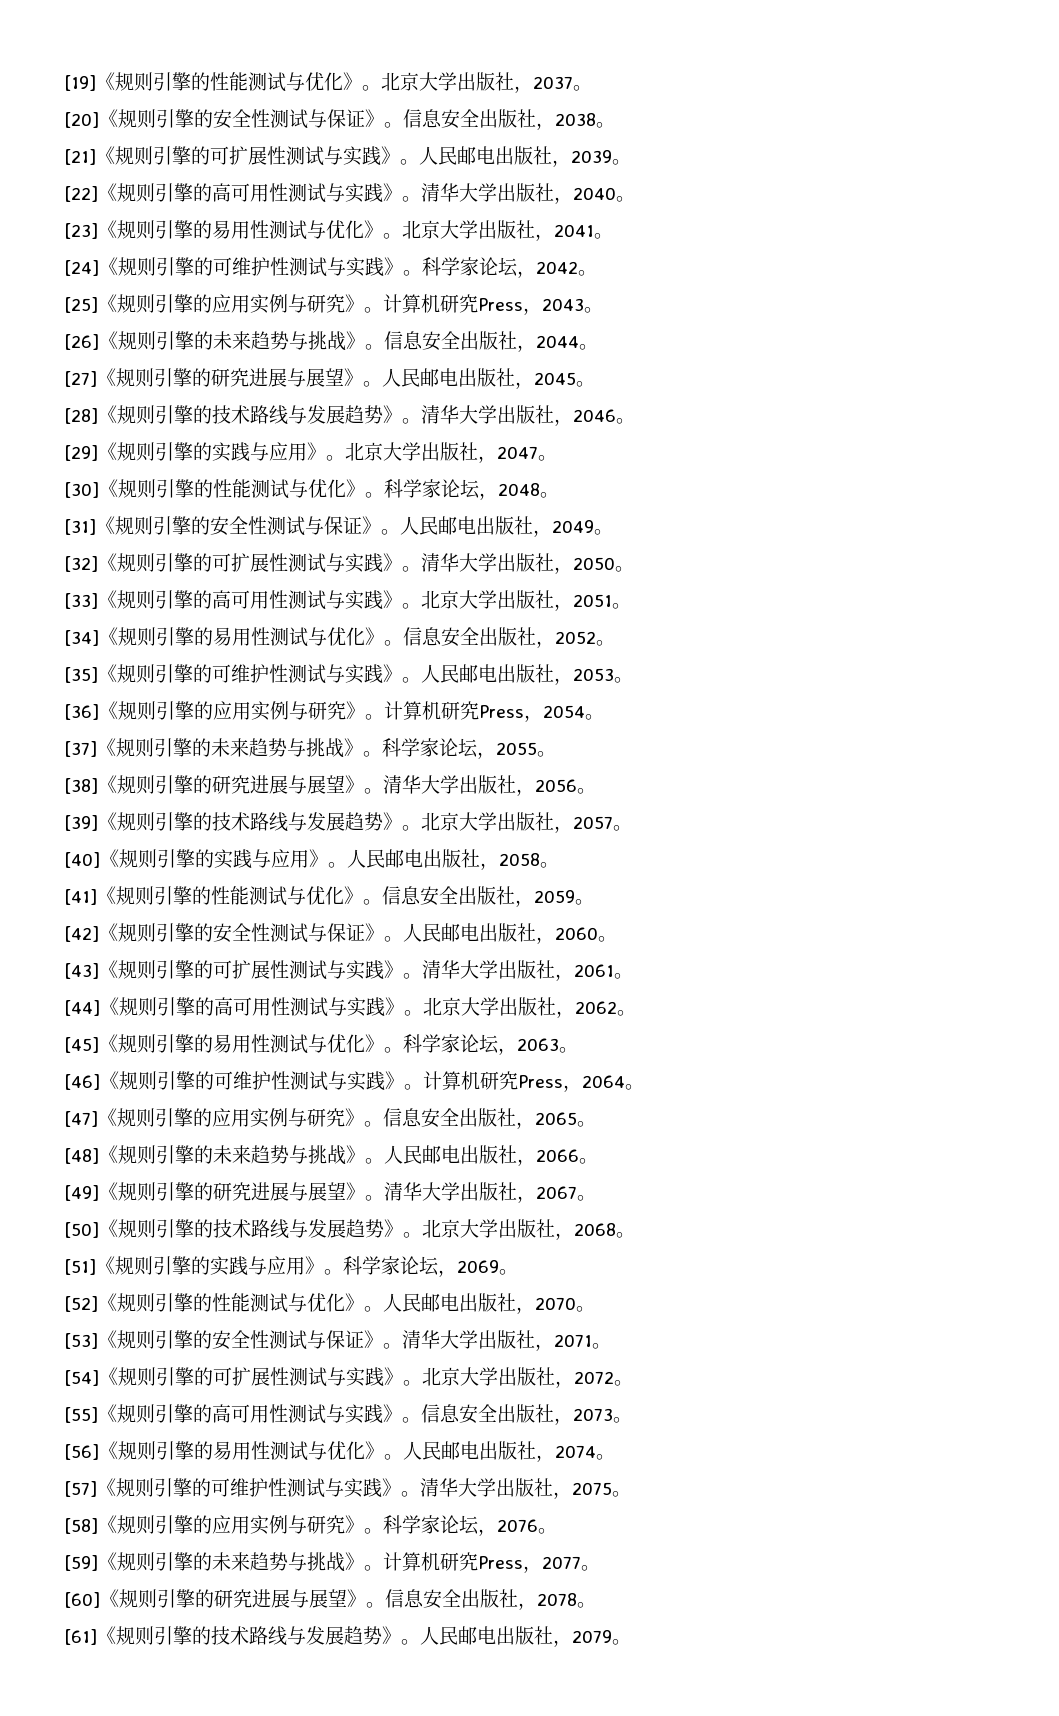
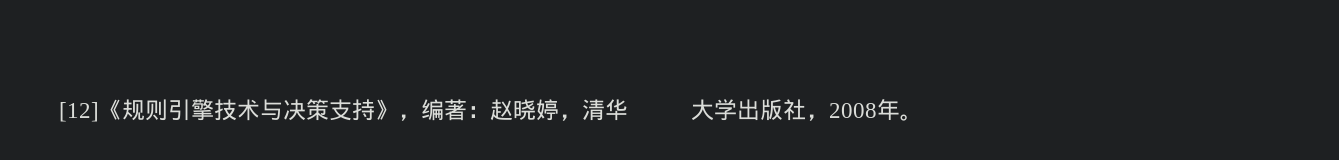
[64,72,593,93] [64,109,616,130] [64,146,632,167] [64,183,636,204] [64,220,614,241] [64,257,598,278] [64,294,604,315] [64,331,599,352] [64,368,596,389] [64,405,636,426] [64,442,558,463] [64,479,560,500] [64,516,614,537] [64,553,635,574] [64,590,632,611] [64,627,616,648] [64,664,634,685] [64,701,605,722] [64,738,557,759] [64,775,597,796] [64,812,633,833] [64,849,560,870] [64,886,595,907] [64,923,618,944] [64,960,634,981] [64,997,637,1018] [64,1034,579,1055] [64,1071,645,1092] [64,1108,597,1129] [64,1145,599,1166] [64,1182,597,1203] [64,1219,636,1240] [64,1256,519,1277] [64,1293,596,1314] [64,1330,612,1351] [64,1367,634,1388] [64,1404,633,1425] [64,1441,616,1462] [64,1478,632,1499] [64,1515,558,1536] [64,1552,601,1573] [64,1589,597,1610] [64,1626,632,1647] [19]《规则引擎的性能测试与优化》。北京大学出版社，2037。 // [20]《规则引擎的安全性测试与保证》。信息安全出版社，2038。 // [21]《规则引擎的可扩展性测试与实践》。人民邮电出版社，2039。 // [22]《规则引擎的高可用性测试与实践》。清华大学出版社，2040。 // [23]《规则引擎的易用性测试与优化》。北京大学出版社，2041。 // [24]《规则引擎的可维护性测试与实践》。科学家论坛，2042。 // [25]《规则引擎的应用实例与研究》。计算机研究Press，2043。 // [26]《规则引擎的未来趋势与挑战》。信息安全出版社，2044。 // [27]《规则引擎的研究进展与展望》。人民邮电出版社，2045。 // [28]《规则引擎的技术路线与发展趋势》。清华大学出版社，2046。 // [29]《规则引擎的实践与应用》。北京大学出版社，2047。 // [30]《规则引擎的性能测试与优化》。科学家论坛，2048。 // [31]《规则引擎的安全性测试与保证》。人民邮电出版社，2049。 // [32]《规则引擎的可扩展性测试与实践》。清华大学出版社，2050。 // [33]《规则引擎的高可用性测试与实践》。北京大学出版社，2051。 // [34]《规则引擎的易用性测试与优化》。信息安全出版社，2052。 // [35]《规则引擎的可维护性测试与实践》。人民邮电出版社，2053。 // [36]《规则引擎的应用实例与研究》。计算机研究Press，2054。 // [37]《规则引擎的未来趋势与挑战》。科学家论坛，2055。 // [38]《规则引擎的研究进展与展望》。清华大学出版社，2056。 // [39]《规则引擎的技术路线与发展趋势》。北京大学出版社，2057。 // [40]《规则引擎的实践与应用》。人民邮电出版社，2058。 // [41]《规则引擎的性能测试与优化》。信息安全出版社，2059。 // [42]《规则引擎的安全性测试与保证》。人民邮电出版社，2060。 // [43]《规则引擎的可扩展性测试与实践》。清华大学出版社，2061。 // [44]《规则引擎的高可用性测试与实践》。北京大学出版社，2062。 // [45]《规则引擎的易用性测试与优化》。科学家论坛，2063。 // [46]《规则引擎的可维护性测试与实践》。计算机研究Press，2064。 // [47]《规则引擎的应用实例与研究》。信息安全出版社，2065。 // [48]《规则引擎的未来趋势与挑战》。人民邮电出版社，2066。 // [49]《规则引擎的研究进展与展望》。清华大学出版社，2067。 // [50]《规则引擎的技术路线与发展趋势》。北京大学出版社，2068。 // [51]《规则引擎的实践与应用》。科学家论坛，2069。 // [52]《规则引擎的性能测试与优化》。人民邮电出版社，2070。 // [53]《规则引擎的安全性测试与保证》。清华大学出版社，2071。 // [54]《规则引擎的可扩展性测试与实践》。北京大学出版社，2072。 // [55]《规则引擎的高可用性测试与实践》。信息安全出版社，2073。 // [56]《规则引擎的易用性测试与优化》。人民邮电出版社，2074。 // [57]《规则引擎的可维护性测试与实践》。清华大学出版社，2075。 // [58]《规则引擎的应用实例与研究》。科学家论坛，2076。 // [59]《规则引擎的未来趋势与挑战》。计算机研究Press，2077。 // [60]《规则引擎的研究进展与展望》。信息安全出版社，2078。 // [61]《规则引擎的技术路线与发展趋势》。人民邮电出版社，2079。 -> [59,99,923,122] [12]《规则引擎技术与决策支持》，编著：赵晓婷，清华大学出版社，2008年。

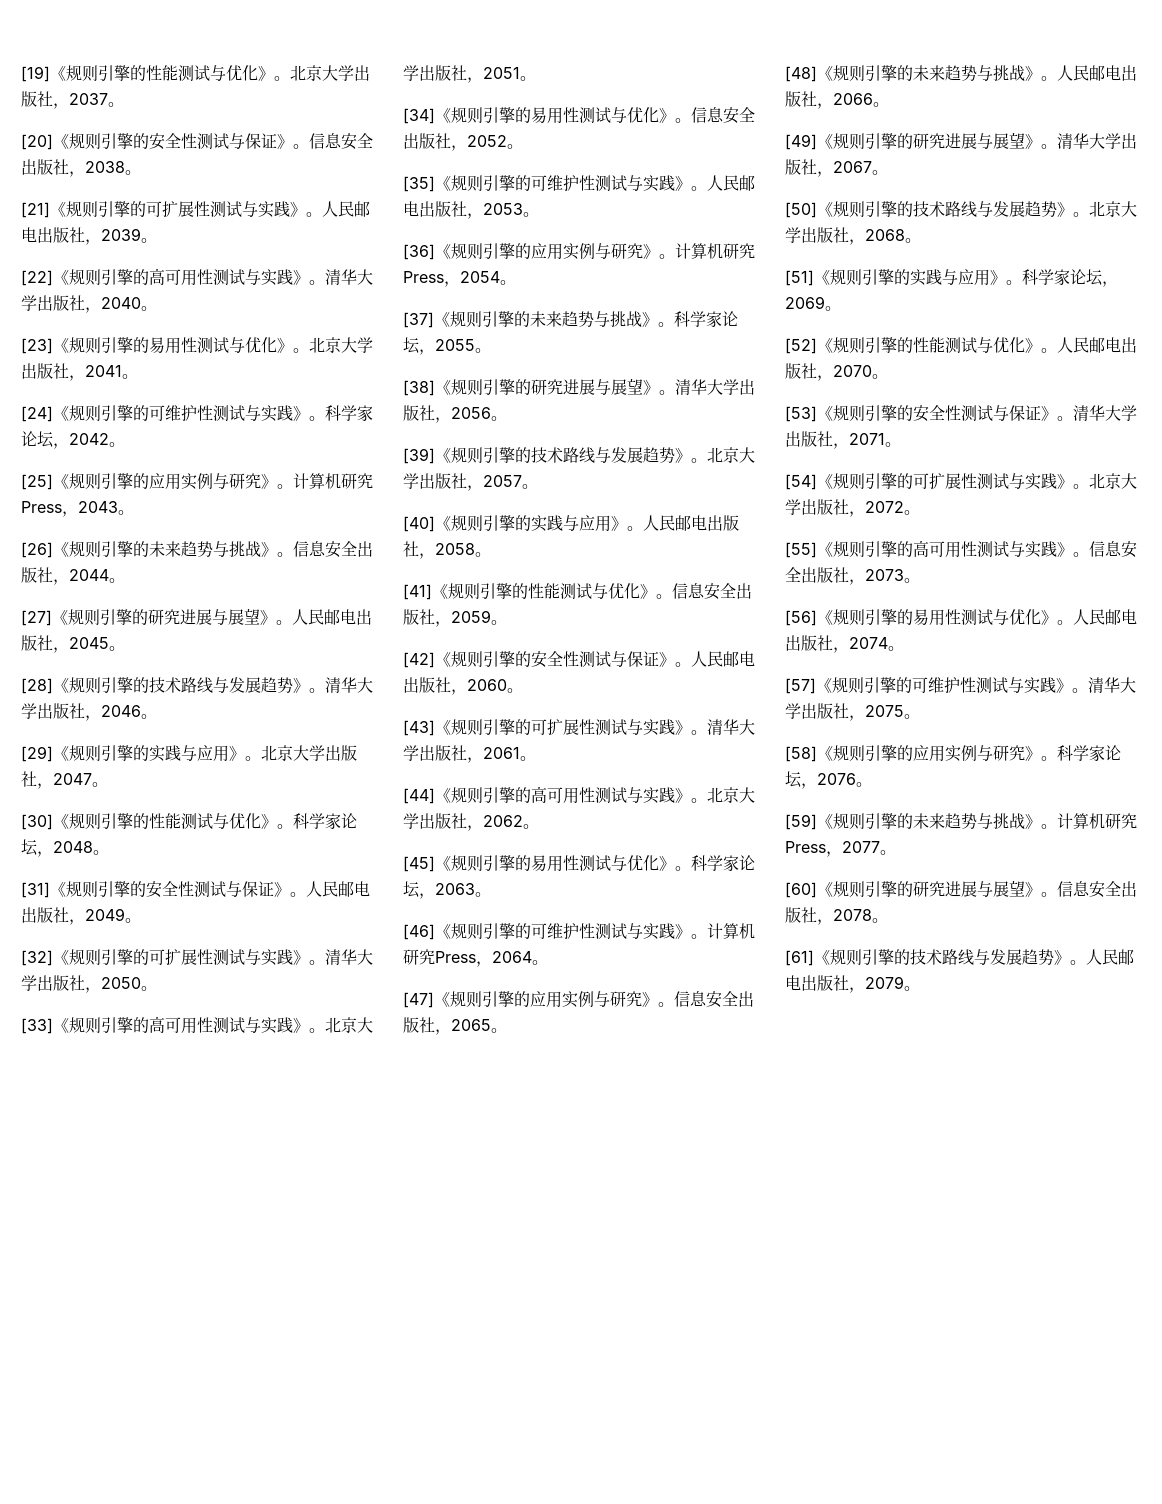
[59,99,923,122] [12]《规则引擎技术与决策支持》，编著：赵晓婷，清华大学出版社，2008年。 -> [21,65,370,82] [21,91,124,109] [21,133,373,150] [21,159,141,177] [21,201,370,218] [21,227,157,245] [21,268,373,286] [21,295,157,313] [21,337,373,354] [21,363,138,381] [21,405,373,422] [21,431,125,449] [21,473,373,490] [21,501,134,517] [21,541,373,558] [21,567,125,585] [21,608,372,626] [21,635,125,653] [21,677,373,694] [21,703,157,721] [21,745,357,762] [21,771,108,789] [21,813,357,830] [21,839,109,857] [21,881,370,898] [21,907,141,925] [21,949,373,966] [21,975,157,993] [21,1016,373,1034] [403,65,536,83] [403,107,755,124] [403,133,523,151] [403,175,755,192] [403,201,539,219] [403,243,755,260] [403,271,516,287] [403,311,738,328] [403,337,491,355] [403,378,755,396] [403,405,507,423] [403,447,755,464] [403,473,538,491] [403,515,739,532] [403,541,491,559] [403,583,752,600] [403,609,507,627] [403,651,755,668] [403,677,523,695] [403,719,755,736] [403,745,536,763] [403,786,755,804] [403,813,539,831] [403,855,755,872] [403,881,491,899] [403,923,755,940] [403,949,548,967] [403,991,754,1008] [403,1017,507,1035] [785,65,1137,82] [785,91,889,109] [785,132,1137,150] [785,159,888,177] [785,201,1137,218] [785,227,921,245] [785,269,1118,287] [785,296,841,311] [785,337,1137,354] [785,363,888,381] [785,405,1137,422] [785,431,901,449] [785,473,1137,490] [785,499,920,517] [785,540,1137,558] [785,567,920,585] [785,609,1137,626] [785,635,904,653] [785,677,1136,694] [785,703,920,721] [785,745,1121,762] [785,771,872,789] [785,813,1137,830] [785,841,896,857] [785,880,1137,898] [785,907,888,925] [785,949,1134,966] [785,975,920,993] [19]《规则引擎的性能测试与优化》。北京大学出版社，2037。 // [20]《规则引擎的安全性测试与保证》。信息安全出版社，2038。 // [21]《规则引擎的可扩展性测试与实践》。人民邮电出版社，2039。 // [22]《规则引擎的高可用性测试与实践》。清华大学出版社，2040。 // [23]《规则引擎的易用性测试与优化》。北京大学出版社，2041。 // [24]《规则引擎的可维护性测试与实践》。科学家论坛，2042。 // [25]《规则引擎的应用实例与研究》。计算机研究Press，2043。 // [26]《规则引擎的未来趋势与挑战》。信息安全出版社，2044。 // [27]《规则引擎的研究进展与展望》。人民邮电出版社，2045。 // [28]《规则引擎的技术路线与发展趋势》。清华大学出版社，2046。 // [29]《规则引擎的实践与应用》。北京大学出版社，2047。 // [30]《规则引擎的性能测试与优化》。科学家论坛，2048。 // [31]《规则引擎的安全性测试与保证》。人民邮电出版社，2049。 // [32]《规则引擎的可扩展性测试与实践》。清华大学出版社，2050。 // [33]《规则引擎的高可用性测试与实践》。北京大学出版社，2051。 // [34]《规则引擎的易用性测试与优化》。信息安全出版社，2052。 // [35]《规则引擎的可维护性测试与实践》。人民邮电出版社，2053。 // [36]《规则引擎的应用实例与研究》。计算机研究Press，2054。 // [37]《规则引擎的未来趋势与挑战》。科学家论坛，2055。 // [38]《规则引擎的研究进展与展望》。清华大学出版社，2056。 // [39]《规则引擎的技术路线与发展趋势》。北京大学出版社，2057。 // [40]《规则引擎的实践与应用》。人民邮电出版社，2058。 // [41]《规则引擎的性能测试与优化》。信息安全出版社，2059。 // [42]《规则引擎的安全性测试与保证》。人民邮电出版社，2060。 // [43]《规则引擎的可扩展性测试与实践》。清华大学出版社，2061。 // [44]《规则引擎的高可用性测试与实践》。北京大学出版社，2062。 // [45]《规则引擎的易用性测试与优化》。科学家论坛，2063。 // [46]《规则引擎的可维护性测试与实践》。计算机研究Press，2064。 // [47]《规则引擎的应用实例与研究》。信息安全出版社，2065。 // [48]《规则引擎的未来趋势与挑战》。人民邮电出版社，2066。 // [49]《规则引擎的研究进展与展望》。清华大学出版社，2067。 // [50]《规则引擎的技术路线与发展趋势》。北京大学出版社，2068。 // [51]《规则引擎的实践与应用》。科学家论坛，2069。 // [52]《规则引擎的性能测试与优化》。人民邮电出版社，2070。 // [53]《规则引擎的安全性测试与保证》。清华大学出版社，2071。 // [54]《规则引擎的可扩展性测试与实践》。北京大学出版社，2072。 // [55]《规则引擎的高可用性测试与实践》。信息安全出版社，2073。 // [56]《规则引擎的易用性测试与优化》。人民邮电出版社，2074。 // [57]《规则引擎的可维护性测试与实践》。清华大学出版社，2075。 // [58]《规则引擎的应用实例与研究》。科学家论坛，2076。 // [59]《规则引擎的未来趋势与挑战》。计算机研究Press，2077。 // [60]《规则引擎的研究进展与展望》。信息安全出版社，2078。 // [61]《规则引擎的技术路线与发展趋势》。人民邮电出版社，2079。

